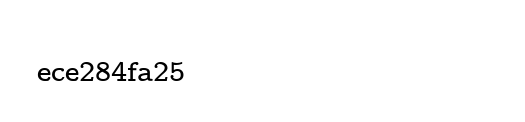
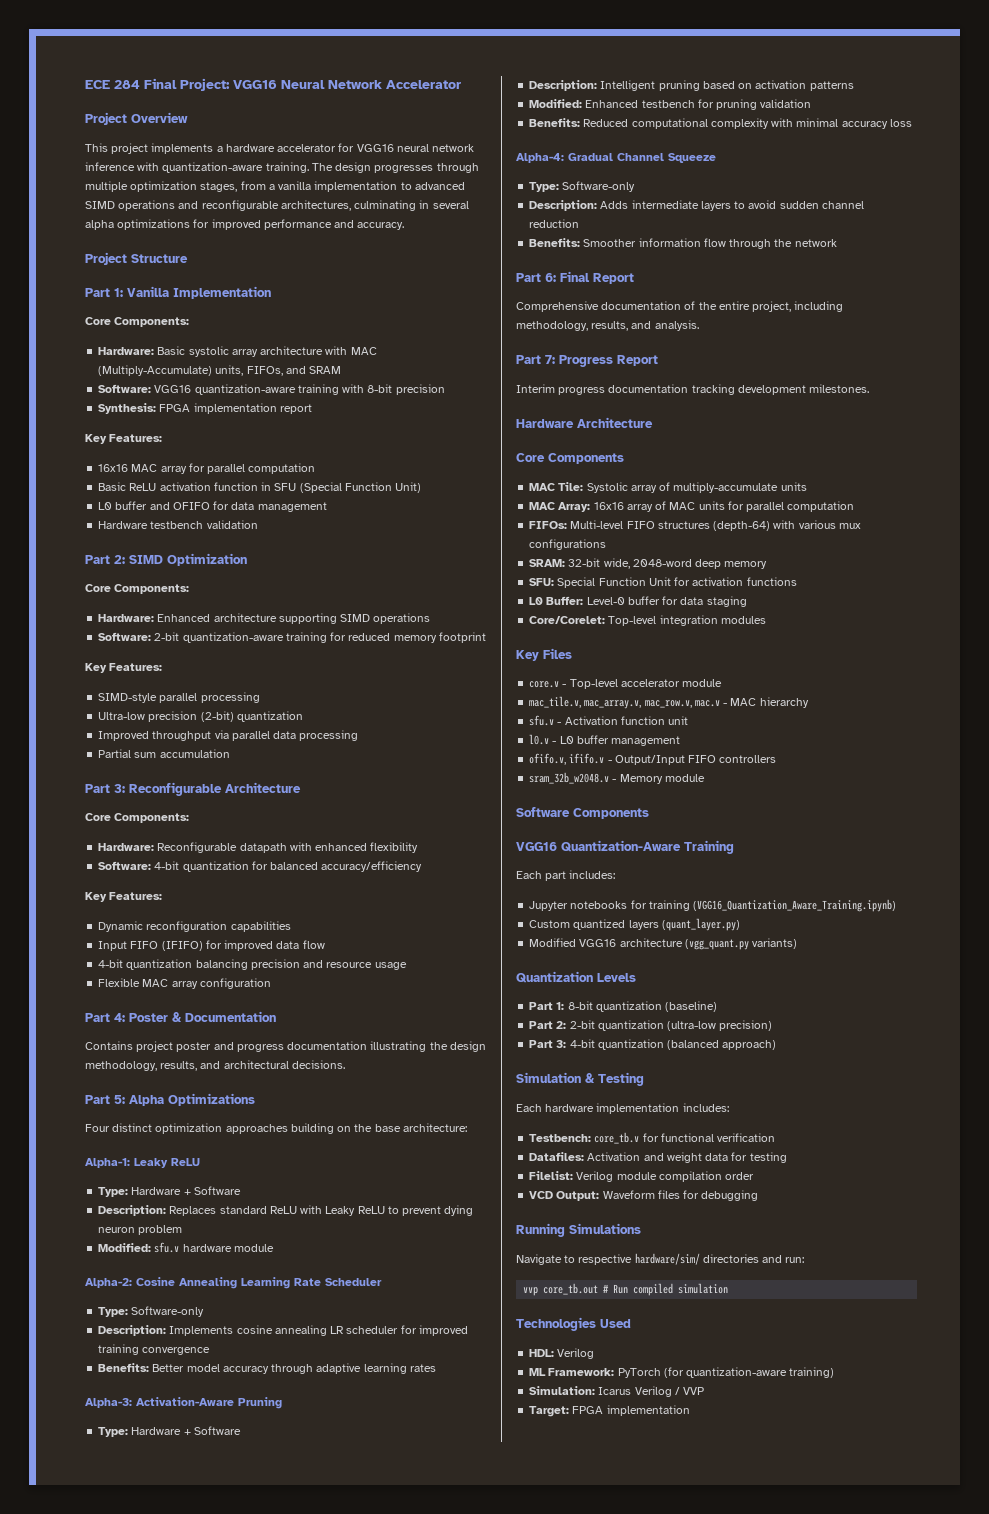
[37,61,185,81] ece284fa25 -> [85,78,461,91] [85,112,188,125] [85,143,475,154] [85,162,479,173] [85,181,465,192] [85,200,469,211] [85,219,405,230] [85,252,188,265] [85,286,271,299] [85,317,190,327] [98,346,377,357] [98,365,342,376] [98,384,445,395] [98,403,312,414] [85,434,163,444] [98,463,316,474] [98,482,422,493] [98,501,327,512] [98,520,258,529] [85,553,247,566] [85,584,190,594] [98,613,431,624] [98,632,486,643] [85,663,163,673] [98,692,260,703] [98,711,303,722] [98,730,359,741] [98,749,230,758] [85,782,301,796] [85,813,190,823] [98,842,419,853] [98,861,423,872] [85,892,163,902] [98,921,291,932] [98,940,325,951] [98,959,407,970] [98,978,271,989] [85,1011,276,1022] [85,1041,486,1052] [85,1060,345,1071] [85,1093,255,1106] [85,1123,467,1134] [85,1158,200,1168] [98,1186,241,1197] [98,1205,474,1216] [98,1225,183,1235] [98,1242,274,1253] [85,1277,382,1289] [98,1306,205,1317] [98,1325,468,1336] [98,1344,211,1355] [98,1363,436,1374] [85,1397,282,1409] [98,1426,241,1437] [529,80,854,91] [529,99,812,110] [529,118,912,129] [516,153,716,163] [529,181,636,192] [529,200,864,211] [529,219,580,228] [529,238,837,249] [516,271,634,284] [516,301,844,312] [516,320,699,331] [516,355,658,367] [516,384,870,395] [516,417,653,428] [516,453,624,464] [529,482,807,493] [529,501,855,512] [529,520,861,531] [529,539,607,550] [529,558,768,569] [529,577,797,588] [529,596,747,607] [529,615,766,626] [516,648,572,661] [529,679,723,689] [529,696,809,709] [529,715,689,726] [529,734,681,746] [529,753,777,765] [529,772,705,784] [516,807,649,819] [516,840,734,854] [516,870,616,881] [529,899,897,912] [529,918,740,931] [529,938,798,950] [516,971,636,983] [529,1001,718,1012] [529,1020,773,1031] [529,1039,777,1050] [516,1072,644,1086] [516,1103,729,1114] [529,1132,776,1144] [529,1152,787,1163] [529,1171,755,1182] [529,1190,759,1201] [516,1223,641,1237] [516,1253,805,1265] [523,1283,729,1296] [516,1317,631,1331] [529,1348,595,1359] [529,1367,835,1378] [529,1386,705,1397] [529,1405,690,1417] ECE 284 Final Project: VGG16 Neural Network Accelerator // Project Overview // This project implements a hardware accelerator for VGG16 neural network inference with quantization-aware training. The design progresses through multiple optimization stages, from a vanilla implementation to advanced SIMD operations and reconfigurable architectures, culminating in several alpha optimizations for improved performance and accuracy. // Project Structure // Part 1: Vanilla Implementation // Core Components: // Hardware: Basic systolic array architecture with MAC (Multiply-Accumulate) units, FIFOs, and SRAM // Software: VGG16 quantization-aware training with 8-bit precision // Synthesis: FPGA implementation report // Key Features: // 16x16 MAC array for parallel computation // Basic ReLU activation function in SFU (Special Function Unit) // L0 buffer and OFIFO for data management // Hardware testbench validation // Part 2: SIMD Optimization // Core Components: // Hardware: Enhanced architecture supporting SIMD operations // Software: 2-bit quantization-aware training for reduced memory footprint // Key Features: // SIMD-style parallel processing // Ultra-low precision (2-bit) quantization // Improved throughput via parallel data processing // Partial sum accumulation // Part 3: Reconfigurable Architecture // Core Components: // Hardware: Reconfigurable datapath with enhanced flexibility // Software: 4-bit quantization for balanced accuracy/efficiency // Key Features: // Dynamic reconfiguration capabilities // Input FIFO (IFIFO) for improved data flow // 4-bit quantization balancing precision and resource usage // Flexible MAC array configuration // Part 4: Poster & Documentation // Contains project poster and progress documentation illustrating the design methodology, results, and architectural decisions. // Part 5: Alpha Optimizations // Four distinct optimization approaches building on the base architecture: // Alpha-1: Leaky ReLU // Type: Hardware + Software // Description: Replaces standard ReLU with Leaky ReLU to prevent dying neuron problem // Modified: sfu.v hardware module // Alpha-2: Cosine Annealing Learning Rate Scheduler // Type: Software-only // Description: Implements cosine annealing LR scheduler for improved training convergence // Benefits: Better model accuracy through adaptive learning rates // Alpha-3: Activation-Aware Pruning // Type: Hardware + Software // Description: Intelligent pruning based on activation patterns // Modified: Enhanced testbench for pruning validation // Benefits: Reduced computational complexity with minimal accuracy loss // Alpha-4: Gradual Channel Squeeze // Type: Software-only // Description: Adds intermediate layers to avoid sudden channel reduction // Benefits: Smoother information flow through the network // Part 6: Final Report // Comprehensive documentation of the entire project, including methodology, results, and analysis. // Part 7: Progress Report // Interim progress documentation tracking development milestones. // Hardware Architecture // Core Components // MAC Tile: Systolic array of multiply-accumulate units // MAC Array: 16x16 array of MAC units for parallel computation // FIFOs: Multi-level FIFO structures (depth-64) with various mux configurations // SRAM: 32-bit wide, 2048-word deep memory // SFU: Special Function Unit for activation functions // L0 Buffer: Level-0 buffer for data staging // Core/Corelet: Top-level integration modules // Key Files // core.v - Top-level accelerator module // mac_tile.v, mac_array.v, mac_row.v, mac.v - MAC hierarchy // sfu.v - Activation function unit // l0.v - L0 buffer management // ofifo.v, ififo.v - Output/Input FIFO controllers // sram_32b_w2048.v - Memory module // Software Components // VGG16 Quantization-Aware Training // Each part includes: // Jupyter notebooks for training (VGG16_Quantization_Aware_Training.ipynb) // Custom quantized layers (quant_layer.py) // Modified VGG16 architecture (vgg_quant.py variants) // Quantization Levels // Part 1: 8-bit quantization (baseline) // Part 2: 2-bit quantization (ultra-low precision) // Part 3: 4-bit quantization (balanced approach) // Simulation & Testing // Each hardware implementation includes: // Testbench: core_tb.v for functional verification // Datafiles: Activation and weight data for testing // Filelist: Verilog module compilation order // VCD Output: Waveform files for debugging // Running Simulations // Navigate to respective hardware/sim/ directories and run: // vvp core_tb.out # Run compiled simulation // Technologies Used // HDL: Verilog // ML Framework: PyTorch (for quantization-aware training) // Simulation: Icarus Verilog / VVP // Target: FPGA implementation

